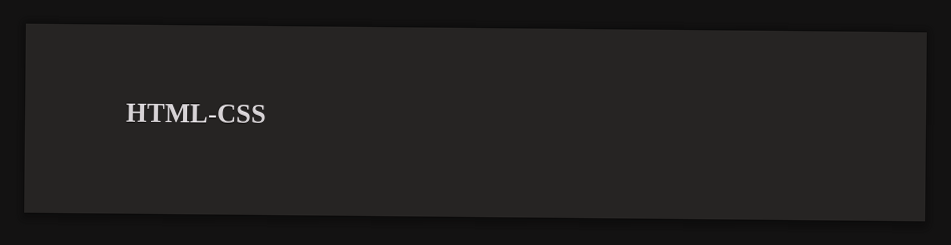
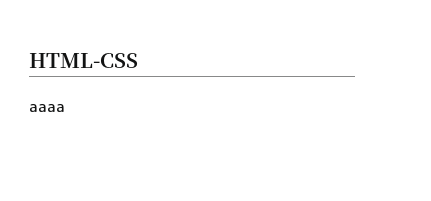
(267, 113) none -> [29,104,65,112] // aaaa

